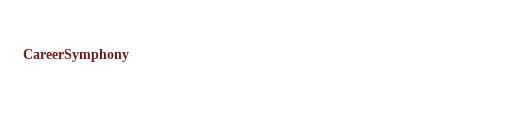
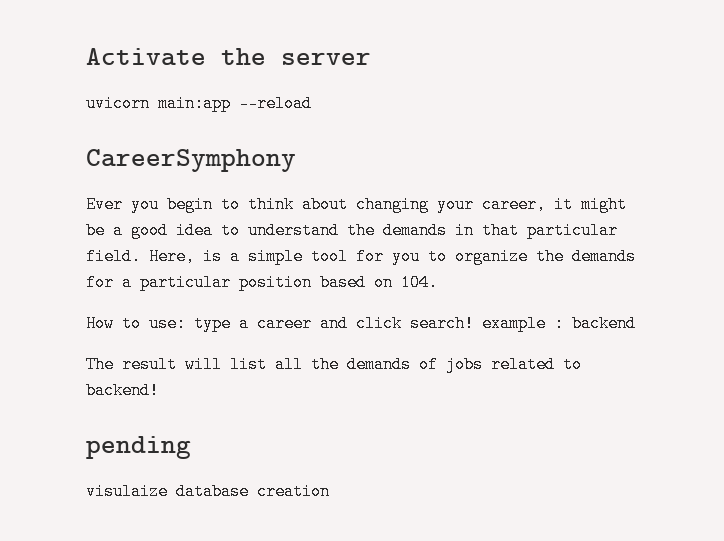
[23,49,129,62] CareerSymphony -> [86,48,371,66] [86,95,312,112] [86,149,296,172] [86,196,627,213] [86,222,618,239] [86,248,636,265] [86,274,438,291] [86,315,636,332] [86,356,582,373] [86,382,159,399] [86,436,191,459] [86,483,330,500] Activate the server // uvicorn main:app --reload // CareerSymphony // Ever you begin to think about changing your career, it might be a good idea to understand the demands in that particular field. Here, is a simple tool for you to organize the demands for a particular position based on 104. // How to use: type a career and click search! example : backend // The result will list all the demands of jobs related to backend! // pending // visulaize database creation

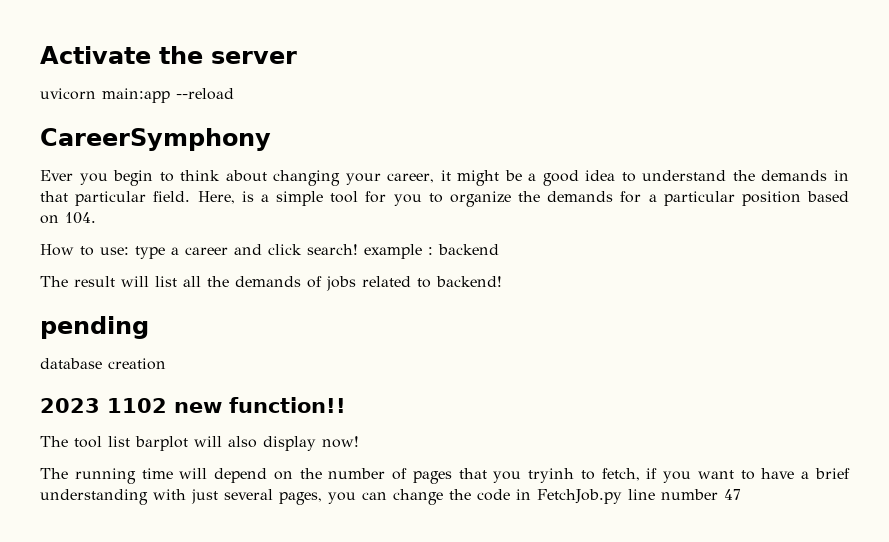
[86,483,168,500] visulaize -> (149, 327) none
(330, 491) none -> [40,397,346,413] [40,436,359,451] [40,468,851,484] [40,489,741,505] // 2023 1102 new function!! // The tool list barplot will also display now! // The running time will depend on the number of pages that you tryinh to fetch, if you want to have a brief understanding with just several pages, you can change the code in FetchJob.py line number 47

